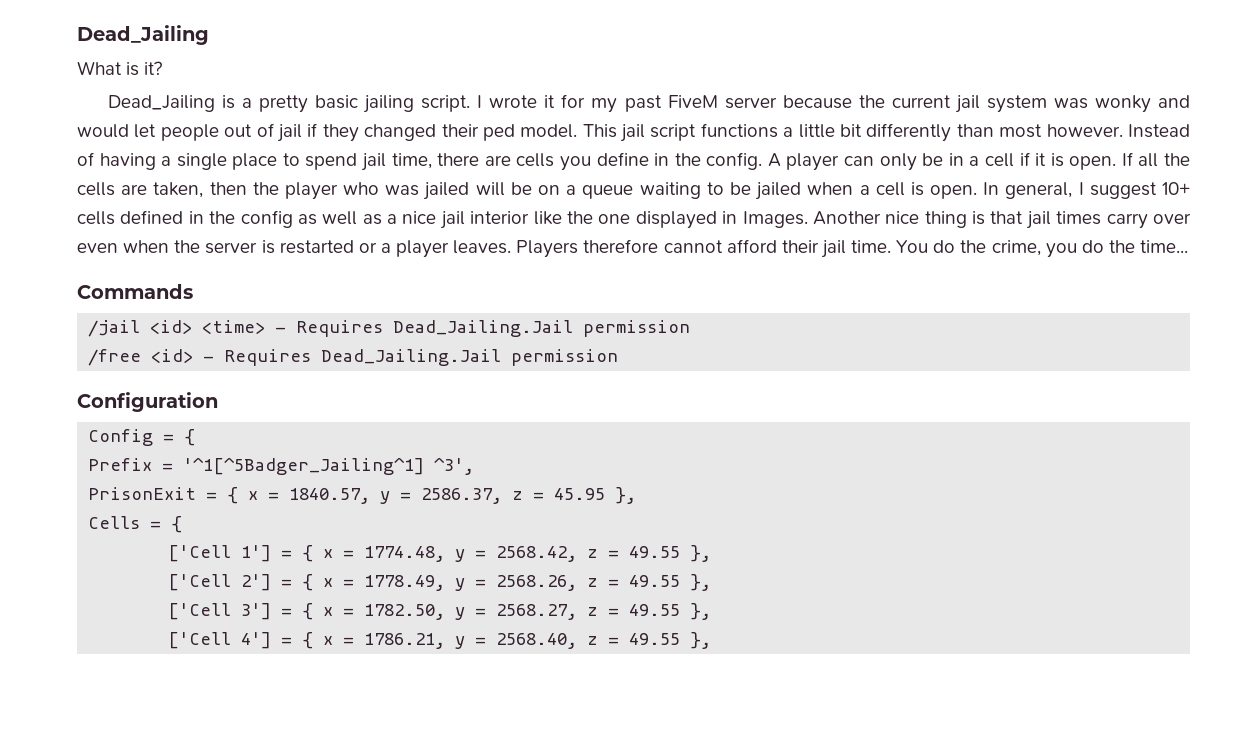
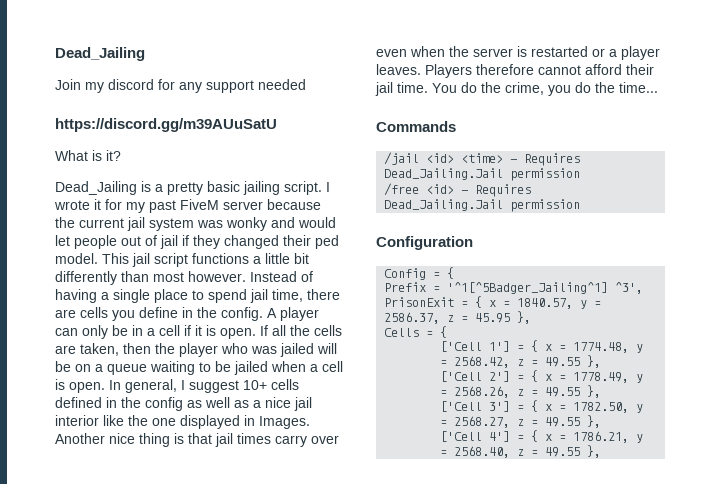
[77,25,209,45] Dead_Jailing -> [55,47,145,61] [55,79,306,93] [55,118,277,132] Dead_Jailing // Join my discord for any support needed // https://discord.gg/m39AUuSatU

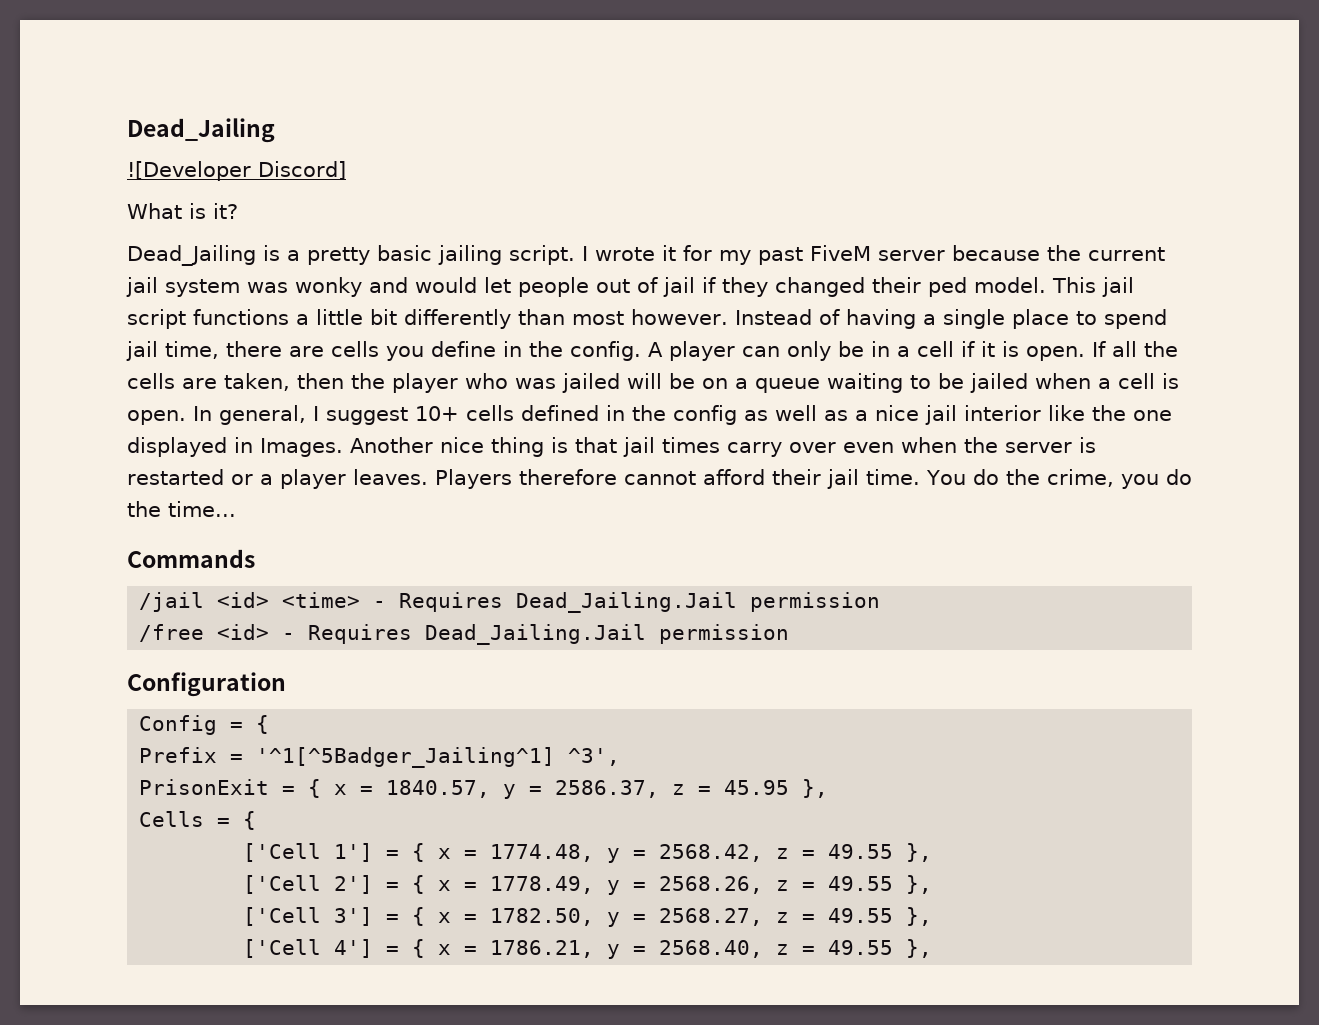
[55,79,306,93] [55,118,277,132] Join my discord for any support needed // https://discord.gg/m39AUuSatU -> [127,161,346,181] ![Developer Discord]

